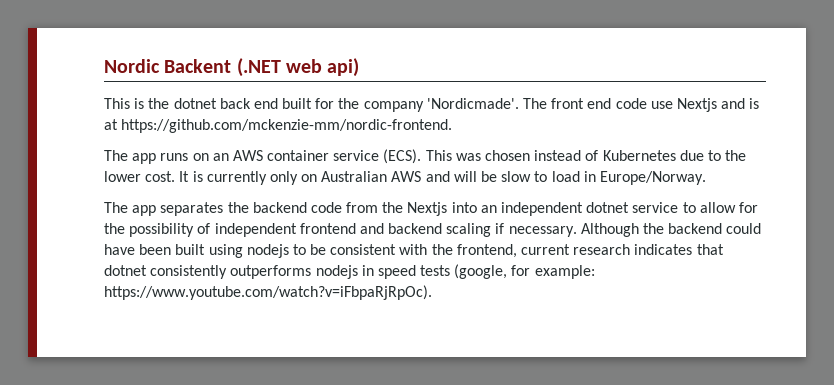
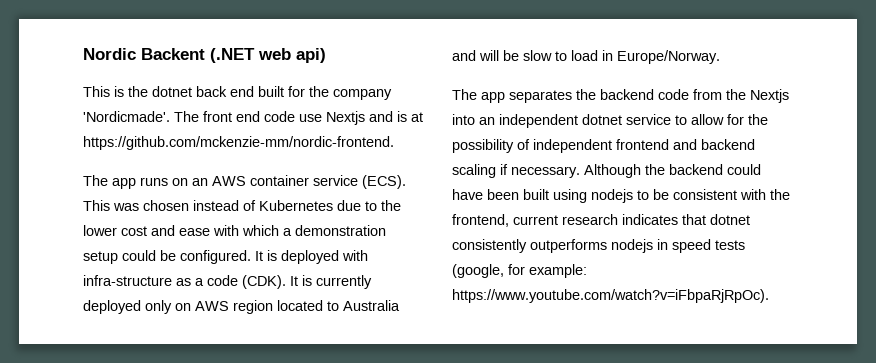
[145,171,176,182] cost. -> [121,225,386,236] [83,250,368,264] [83,275,286,289] cost and ease with which a demonstration setup could be configured. It is deployed with infra-structure as a code (CDK).
(267, 178) none -> [83,300,141,314] deployed
[321,171,422,182] Australian AWS -> [195,300,400,314] AWS region located to Australia

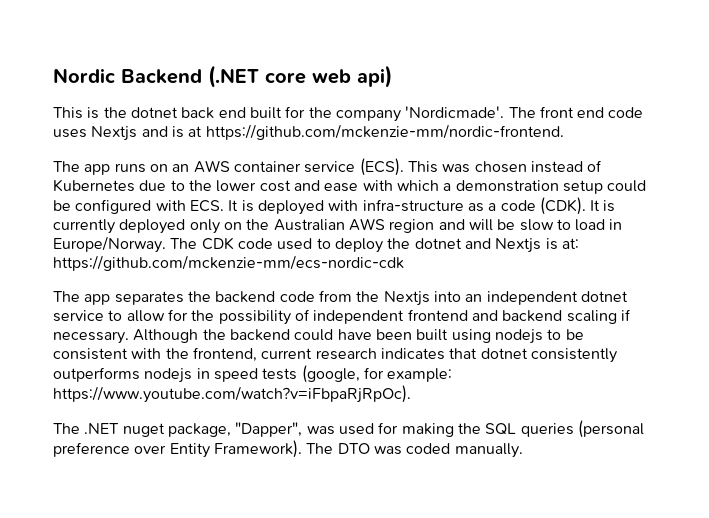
[141,48,255,63] Backent (.NET -> [121,65,306,88] Backend (.NET core
[299,114,322,122] use -> [53,129,87,138] uses
[180,250,251,264] configured. -> [75,199,224,214] configured with ECS.
[195,300,400,314] AWS region located to Australia -> [246,218,435,233] the Australian AWS region
(720, 57) none -> [170,237,579,253] [53,255,404,271] The CDK code used to deploy the dotnet and Nextjs is at: https://github.com/mckenzie-mm/ecs-nordic-cdk
(769, 296) none -> [53,420,644,438] [53,440,523,458] // The .NET nuget package, "Dapper", was used for making the SQL queries (personal preference over Entity Framework). The DTO was coded manually.

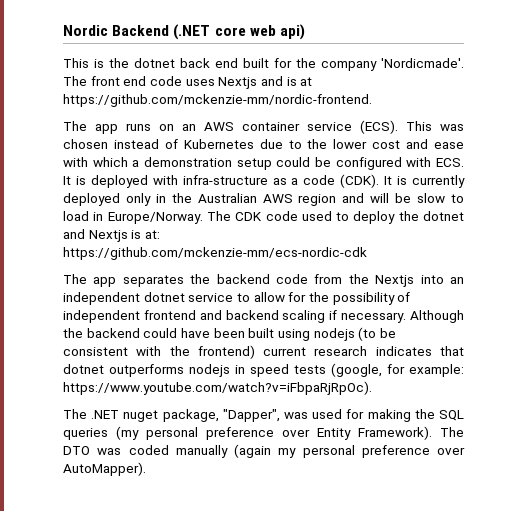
[223,222,242,230] on -> [155,194,166,203] in
[547,329,562,340] to -> [358,327,377,341] (to
[192,347,257,362] frontend, -> [197,345,255,359] frontend)
[530,348,617,363] consistently -> (104, 369) none
[577,420,644,438] (personal -> [116,426,198,440] (my personal
[454,443,523,458] manually. -> [175,444,465,458] [63,462,146,476] manually (again my personal preference over AutoMapper).

